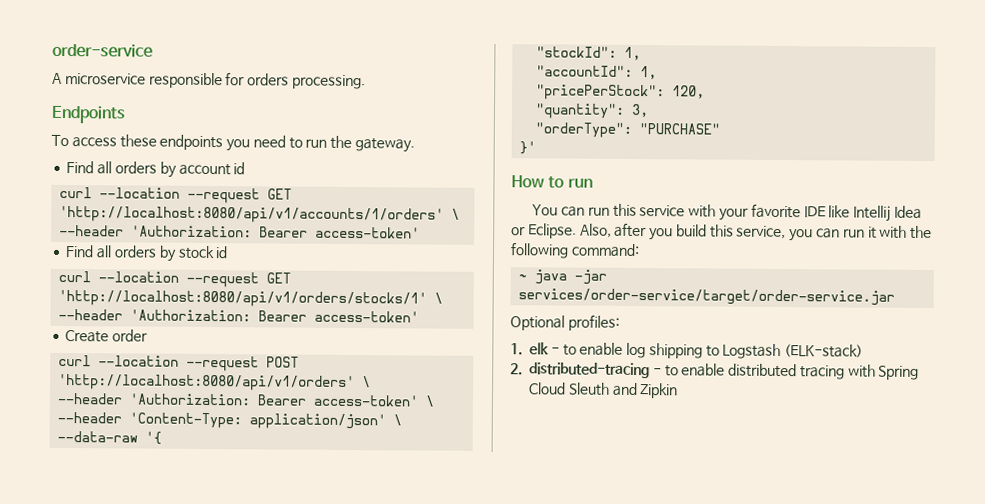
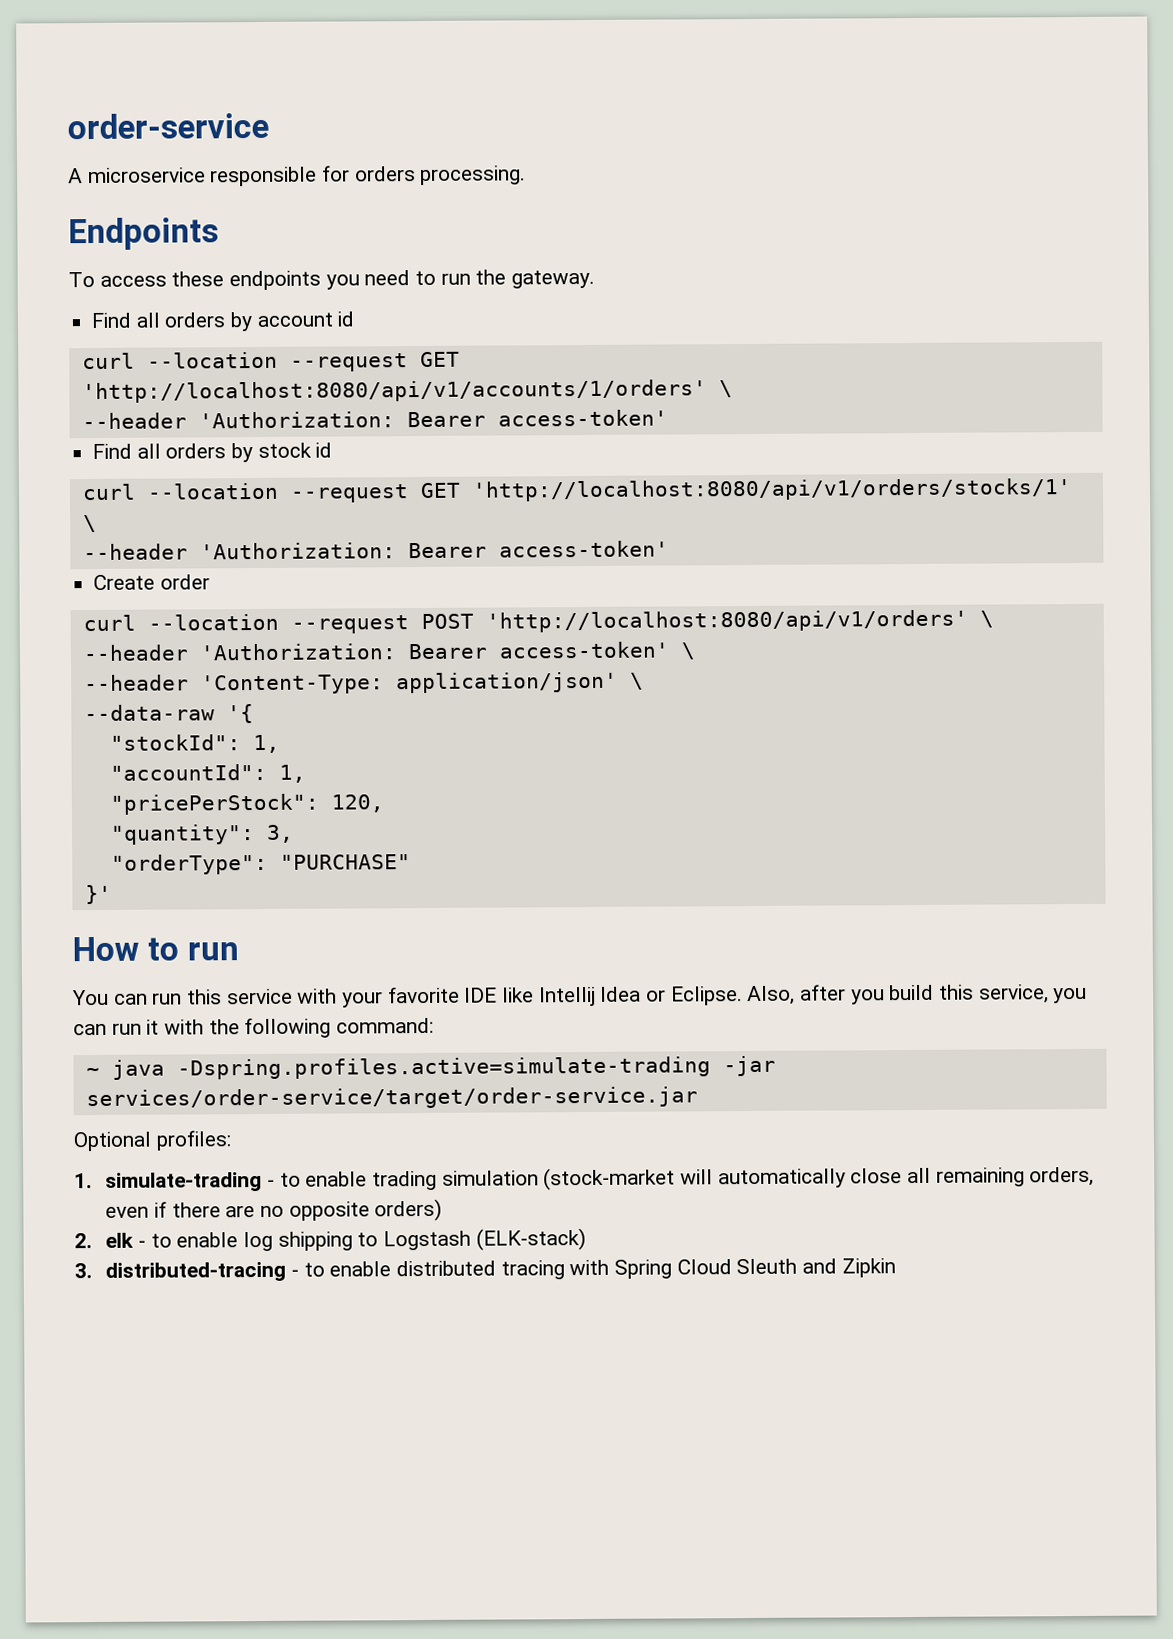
(568, 277) none -> [176,1056,711,1080] -Dspring.profiles.active=simulate-trading
(523, 349) none -> [105,1166,1095,1192] [105,1198,443,1222] [74,1233,92,1249] simulate-trading - to enable trading simulation (stock-market will automatically close all remaining orders, even if there are no opposite orders) // 2.
[510,363,523,376] 2. -> [74,1263,92,1279] 3.

